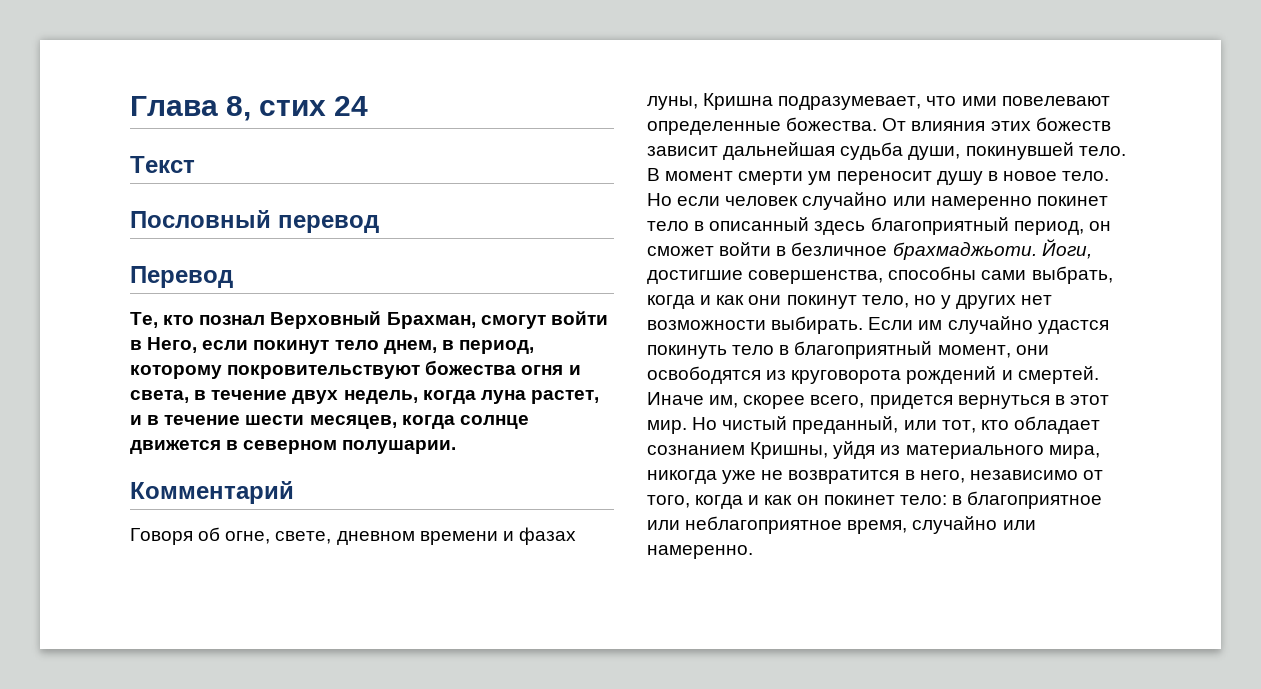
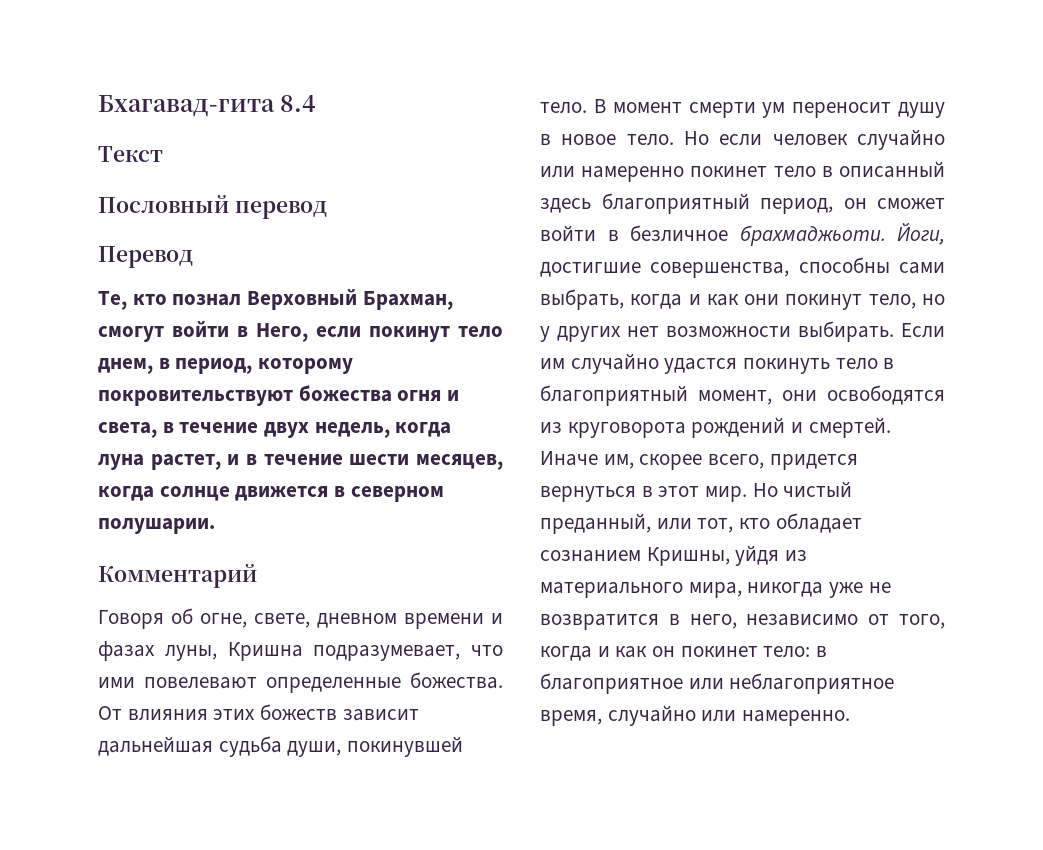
[130,96,369,121] Глава 8, стих 24 -> [98,95,317,117] Бхагавад-гита 8.4

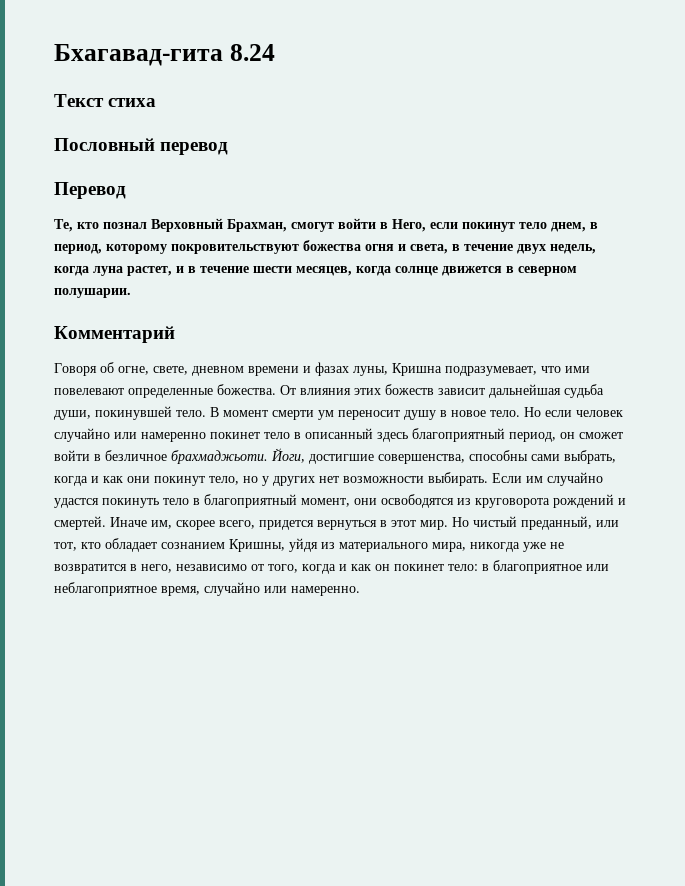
[280,95,317,112] 8.4 -> [229,44,275,61] 8.24
(163, 154) none -> [108,98,157,107] стиха

